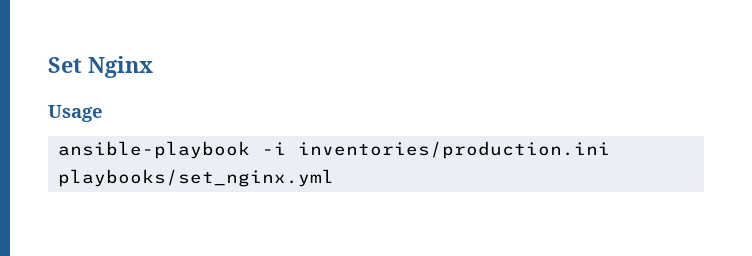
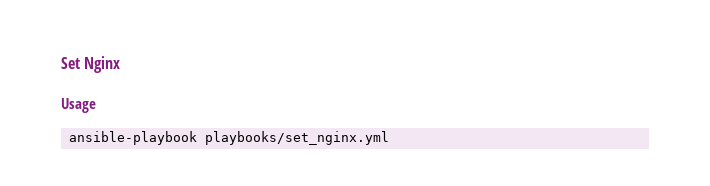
[261,141,610,159] -i inventories/production.ini -> (198, 138) none

